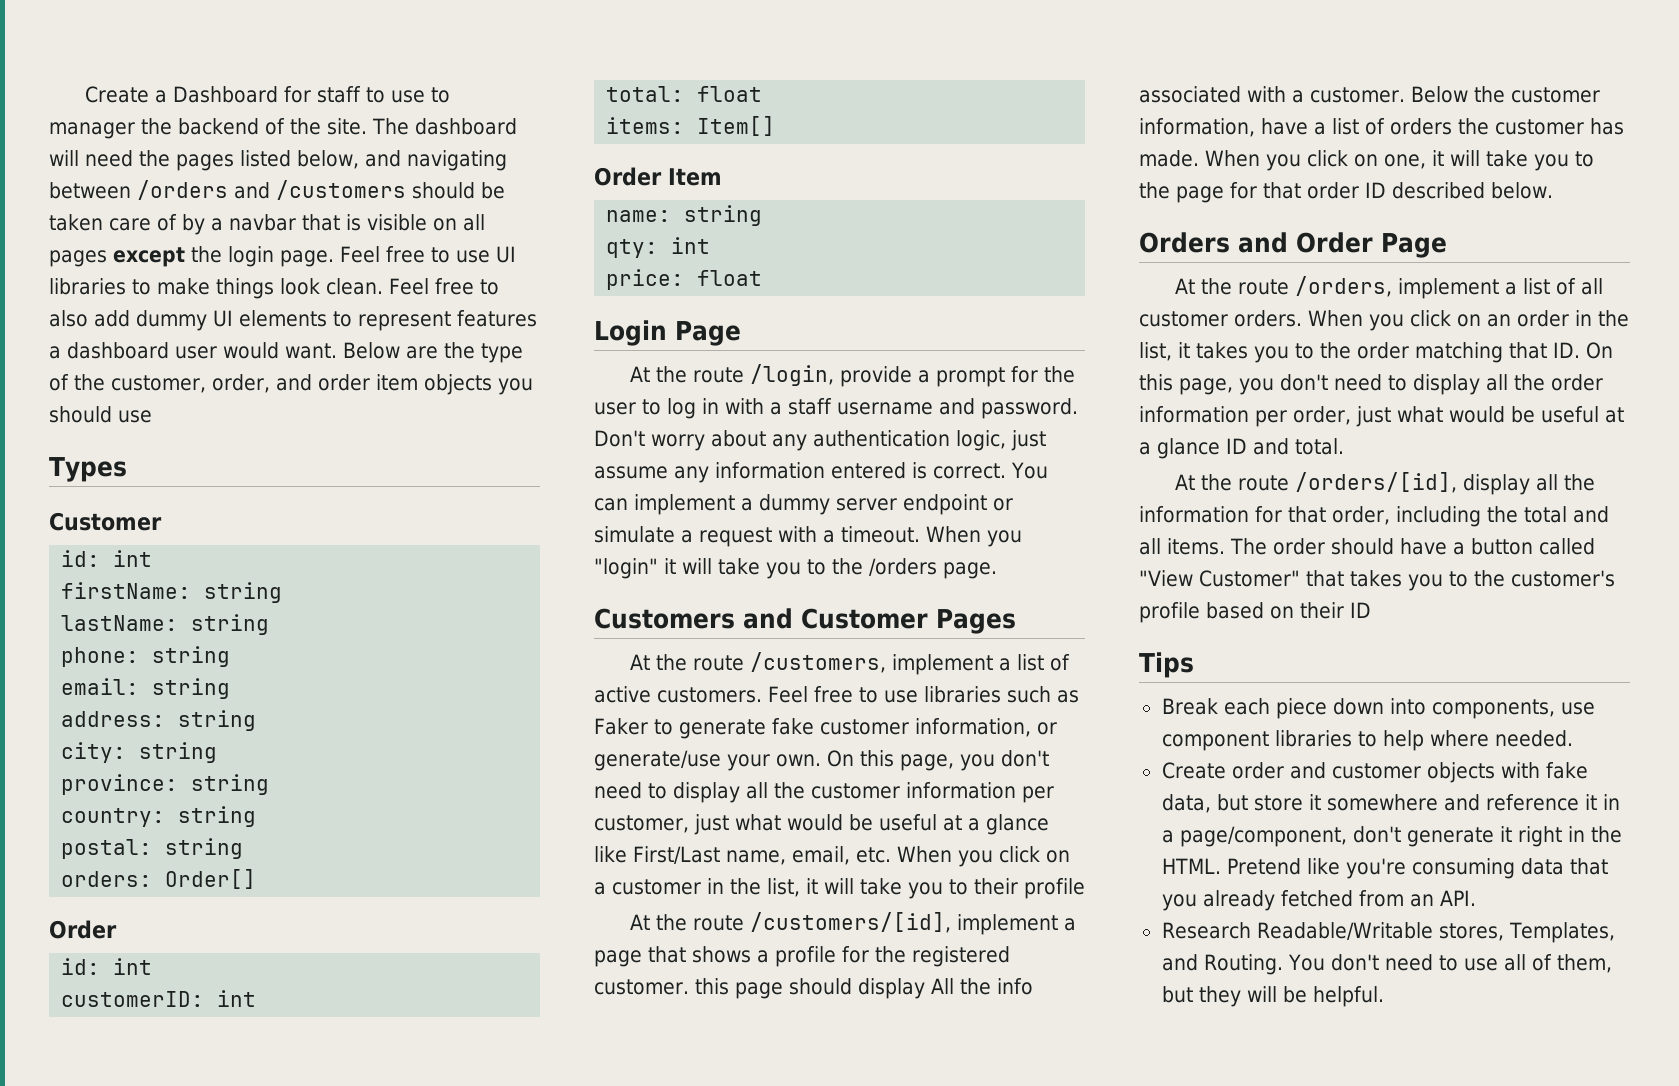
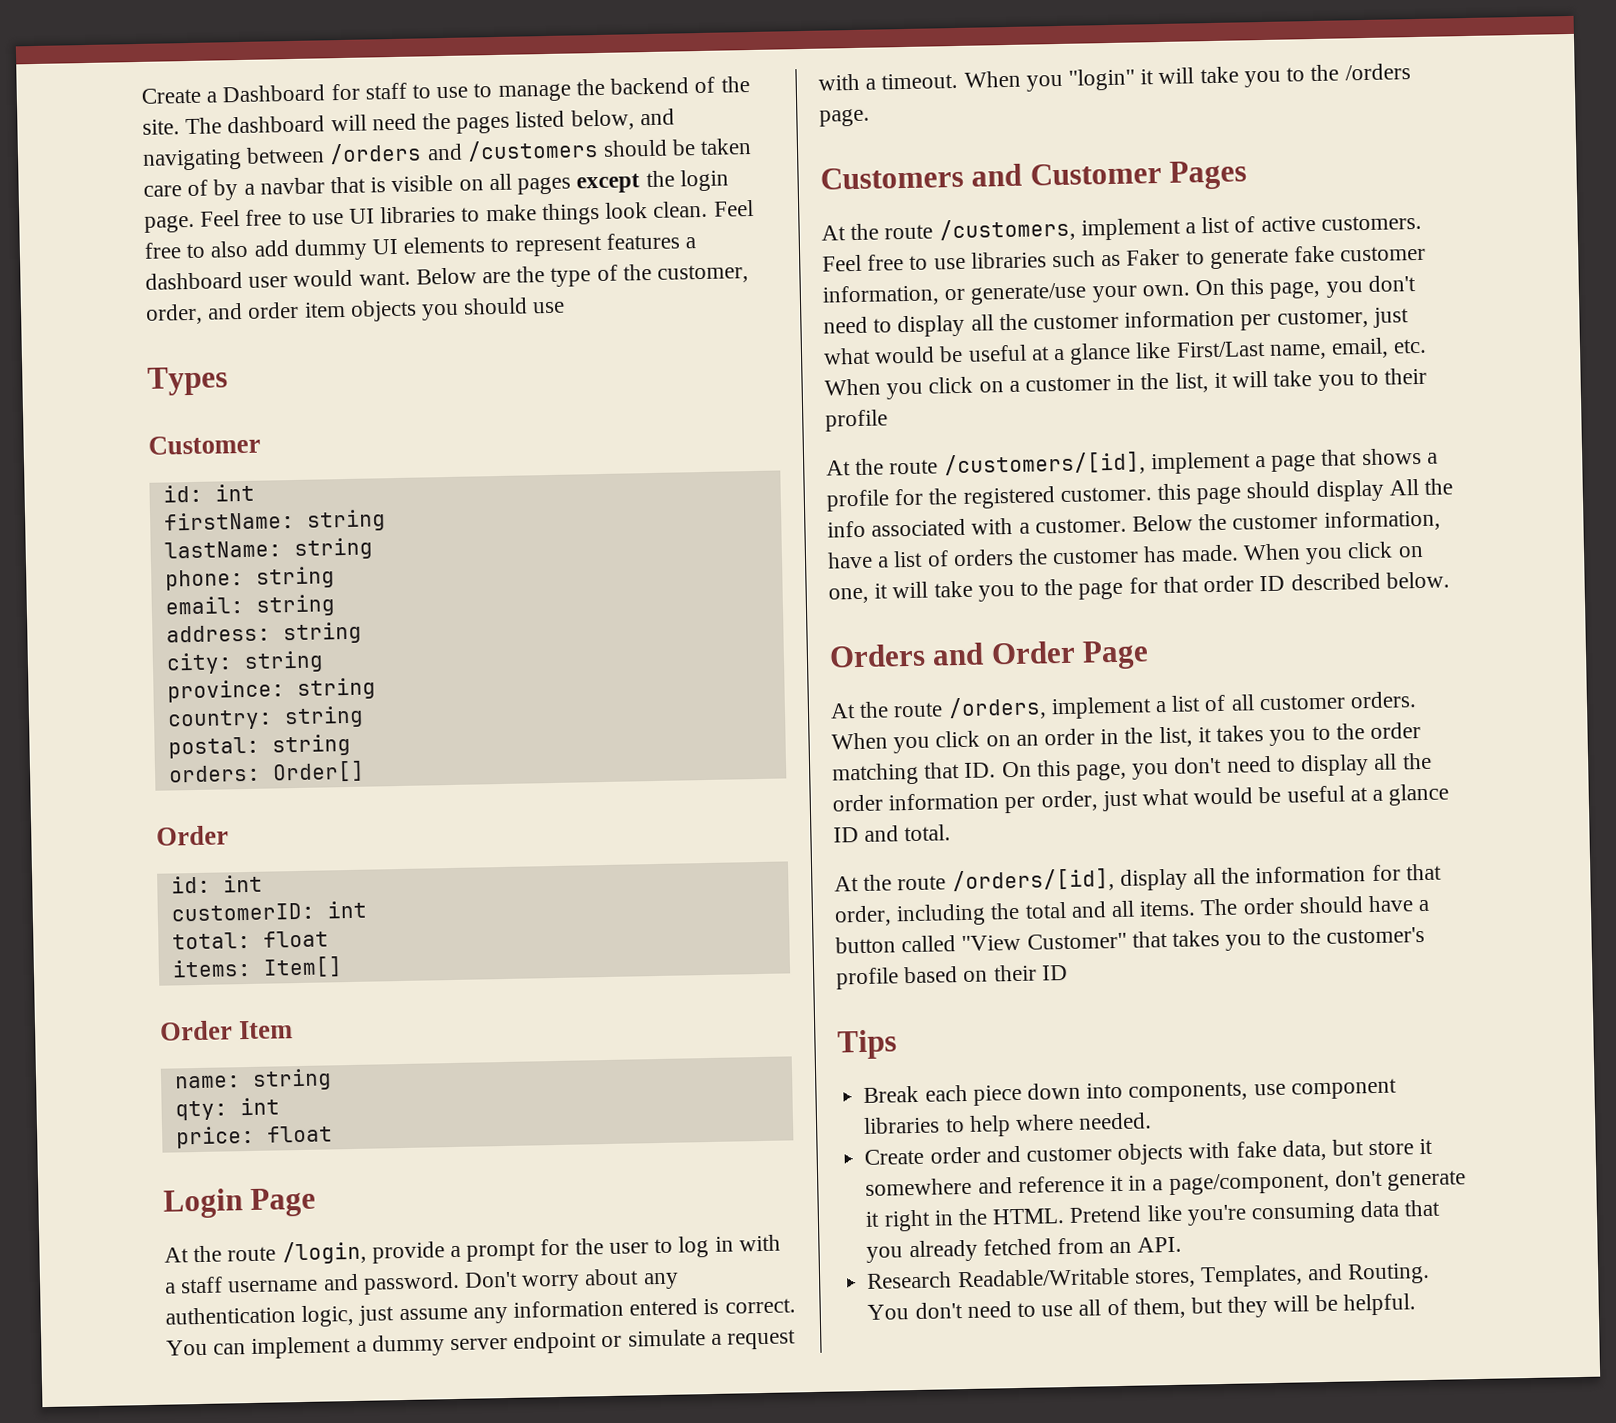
[49,122,135,139] manager -> [497,83,572,102] manage

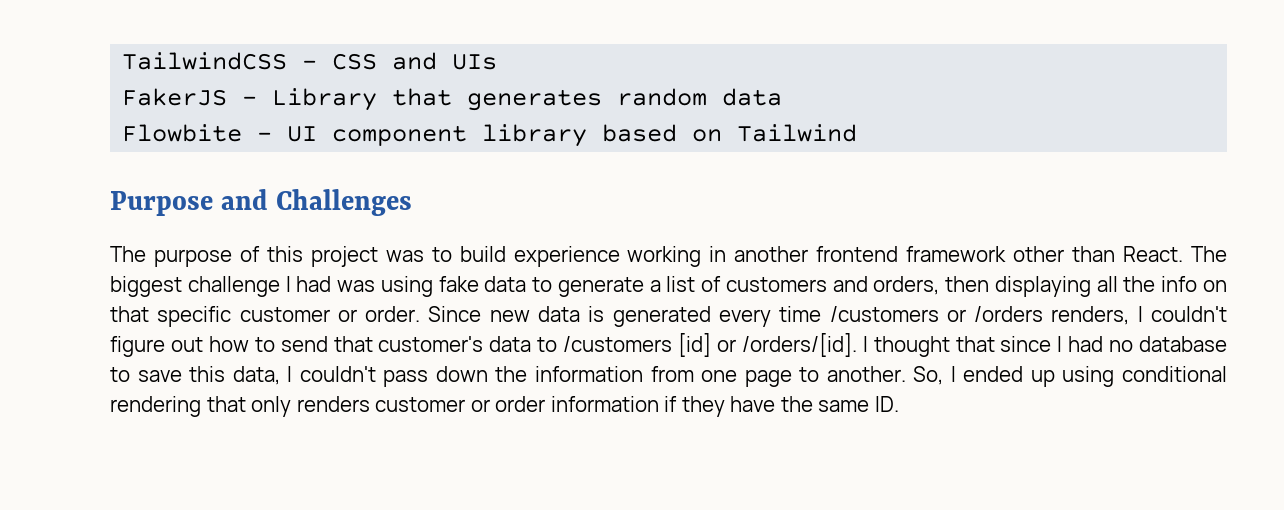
[141,76,750,104] [142,108,675,135] [142,137,753,171] [143,169,729,201] [144,199,754,233] [144,232,697,261] [145,263,750,290] [145,297,566,325] [147,366,228,396] [148,434,261,455] [162,483,255,503] [163,509,386,532] [163,537,373,561] [164,566,335,591] [164,594,336,617] [165,621,362,645] [165,650,324,675] [166,677,376,703] [166,705,364,731] [167,733,351,759] [167,760,365,783] [156,825,229,846] [170,874,263,894] [170,900,367,922] [171,930,329,950] [171,956,343,978] [159,1020,294,1041] [174,1068,332,1091] [174,1097,280,1121] [175,1125,333,1149] [163,1187,317,1219] [164,1234,781,1265] [165,1268,679,1295] [165,1298,796,1328] [166,1329,797,1360] [818,63,1411,92] [819,108,870,127] [820,160,1248,190] [821,214,1422,243] [822,245,1427,272] [822,275,1416,307] [823,307,1409,338] [823,337,1428,365] [824,367,1427,400] [825,409,888,432] [826,447,1438,478] [826,478,1454,512] [827,509,1441,538] [827,541,1424,569] [828,571,1450,604] [829,640,1150,670] [830,691,1418,721] [831,722,1421,754] [832,752,1432,786] [832,783,1450,814] [833,824,952,843] [834,863,1442,894] [834,895,1431,927] [835,926,1425,954] [836,964,1068,990] [837,1029,897,1060] [863,1078,1397,1106] [863,1112,1153,1137] [864,1138,1434,1166] [865,1169,1466,1196] [865,1199,1441,1232] [866,1236,1183,1263] [866,1262,1431,1289] [867,1293,1416,1320] Create a Dashboard for staff to use to manage the backend of the site. The dashboard will need the pages listed below, and navigating between /orders and /customers should be taken care of by a navbar that is visible on all pages except the login page. Feel free to use UI libraries to make things look clean. Feel free to also add dummy UI elements to represent features a dashboard user would want. Below are the type of the customer, order, and order item objects you should use // Types // Customer // id: int // firstName: string // lastName: string // phone: string // email: string // address: string // city: string // province: string // country: string // postal: string // orders: Order[] // Order // id: int // customerID: int // total: float // items: Item[] // Order Item // name: string // qty: int // price: float // Login Page // At the route /login, provide a prompt for the user to log in with a staff username and password. Don't worry about any authentication logic, just assume any information entered is correct. You can implement a dummy server endpoint or simulate a request with a timeout. When you "login" it will take you to the /orders page. // Customers and Customer Pages // At the route /customers, implement a list of active customers. Feel free to use libraries such as Faker to generate fake customer information, or generate/use your own. On this page, you don't need to display all the customer information per customer, just what would be useful at a glance like First/Last name, email, etc. When you click on a customer in the list, it will take you to their profile // At the route /customers/[id], implement a page that shows a profile for the registered customer. this page should display All the info associated with a customer. Below the customer information, have a list of orders the customer has made. When you click on one, it will take you to the page for that order ID described below. // Orders and Order Page // At the route /orders, implement a list of all customer orders. When you click on an order in the list, it takes you to the order matching that ID. On this page, you don't need to display all the order information per order, just what would be useful at a glance ID and total. // At the route /orders/[id], display all the information for that order, including the total and all items. The order should have a button called "View Customer" that takes you to the customer's profile based on their ID // Tips // Break each piece down into components, use component libraries to help where needed. // Create order and customer objects with fake data, but store it somewhere and reference it in a page/component, don't generate it right in the HTML. Pretend like you're consuming data that you already fetched from an API. // Research Readable/Writable stores, Templates, and Routing. You don't need to use all of them, but they will be helpful. -> [122,52,498,70] [122,88,783,111] [122,124,858,147] [110,189,413,216] [110,246,1228,267] [110,276,1228,297] [110,306,1227,327] [110,333,1227,357] [110,366,1227,387] [110,396,899,417] TailwindCSS - CSS and UIs // FakerJS - Library that generates random data // Flowbite - UI component library based on Tailwind // Purpose and Challenges // The purpose of this project was to build experience working in another frontend framework other than React. The biggest challenge I had was using fake data to generate a list of customers and orders, then displaying all the info on that specific customer or order. Since new data is generated every time /customers or /orders renders, I couldn't figure out how to send that customer's data to /customers [id] or /orders/[id]. I thought that since I had no database to save this data, I couldn't pass down the information from one page to another. So, I ended up using conditional rendering that only renders customer or order information if they have the same ID.

